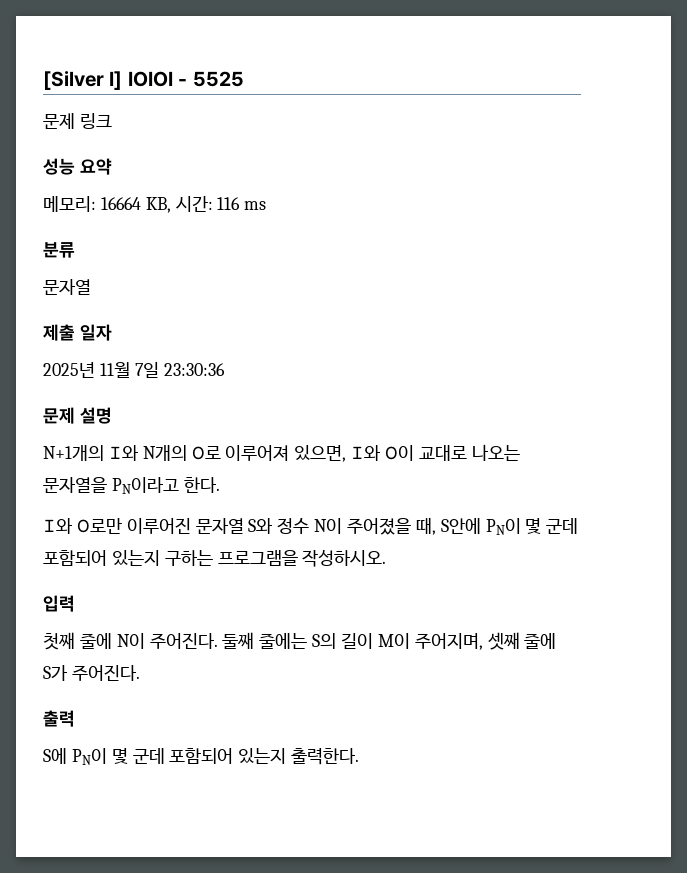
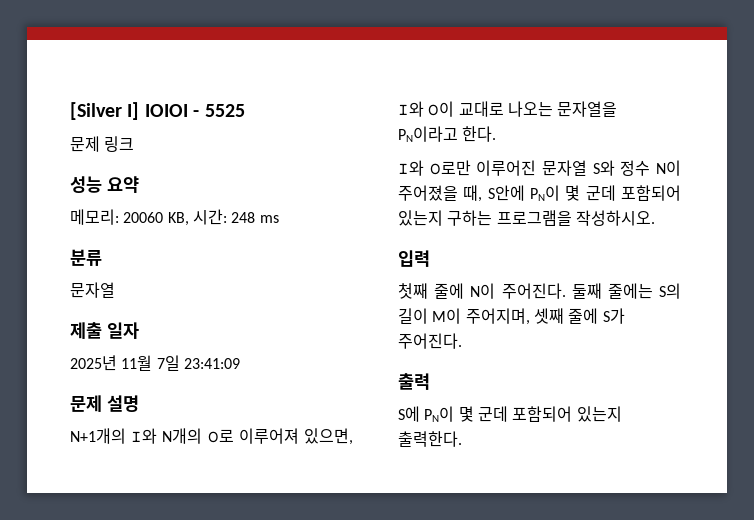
[100,197,141,210] 16664 -> [123,212,164,223] 20060
[217,197,241,210] 116 -> [231,212,256,223] 248
[163,363,225,376] 23:30:36 -> [183,358,240,369] 23:41:09

